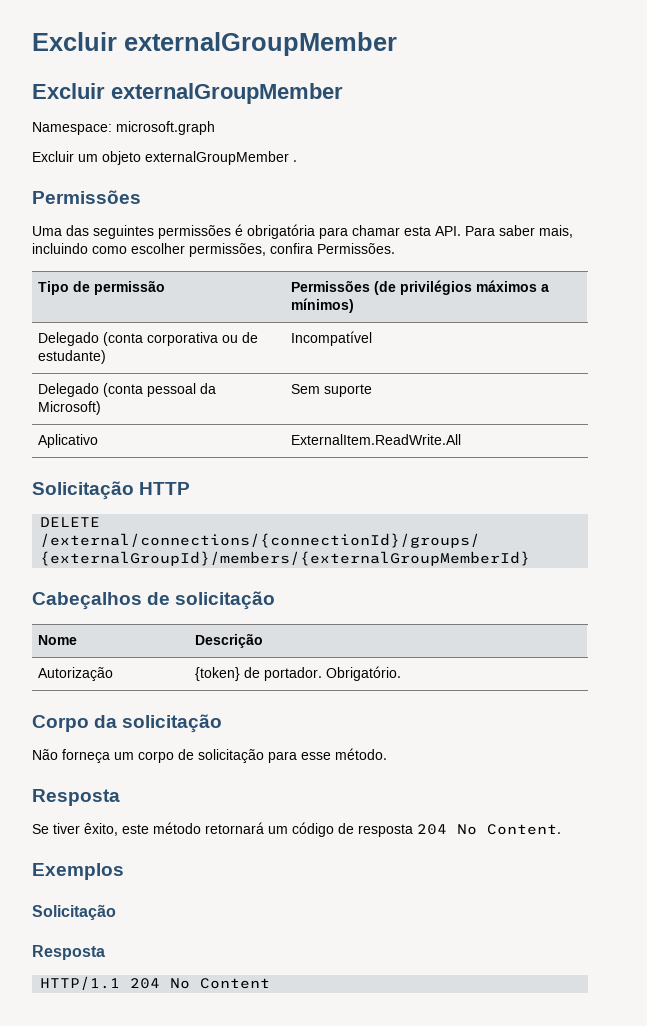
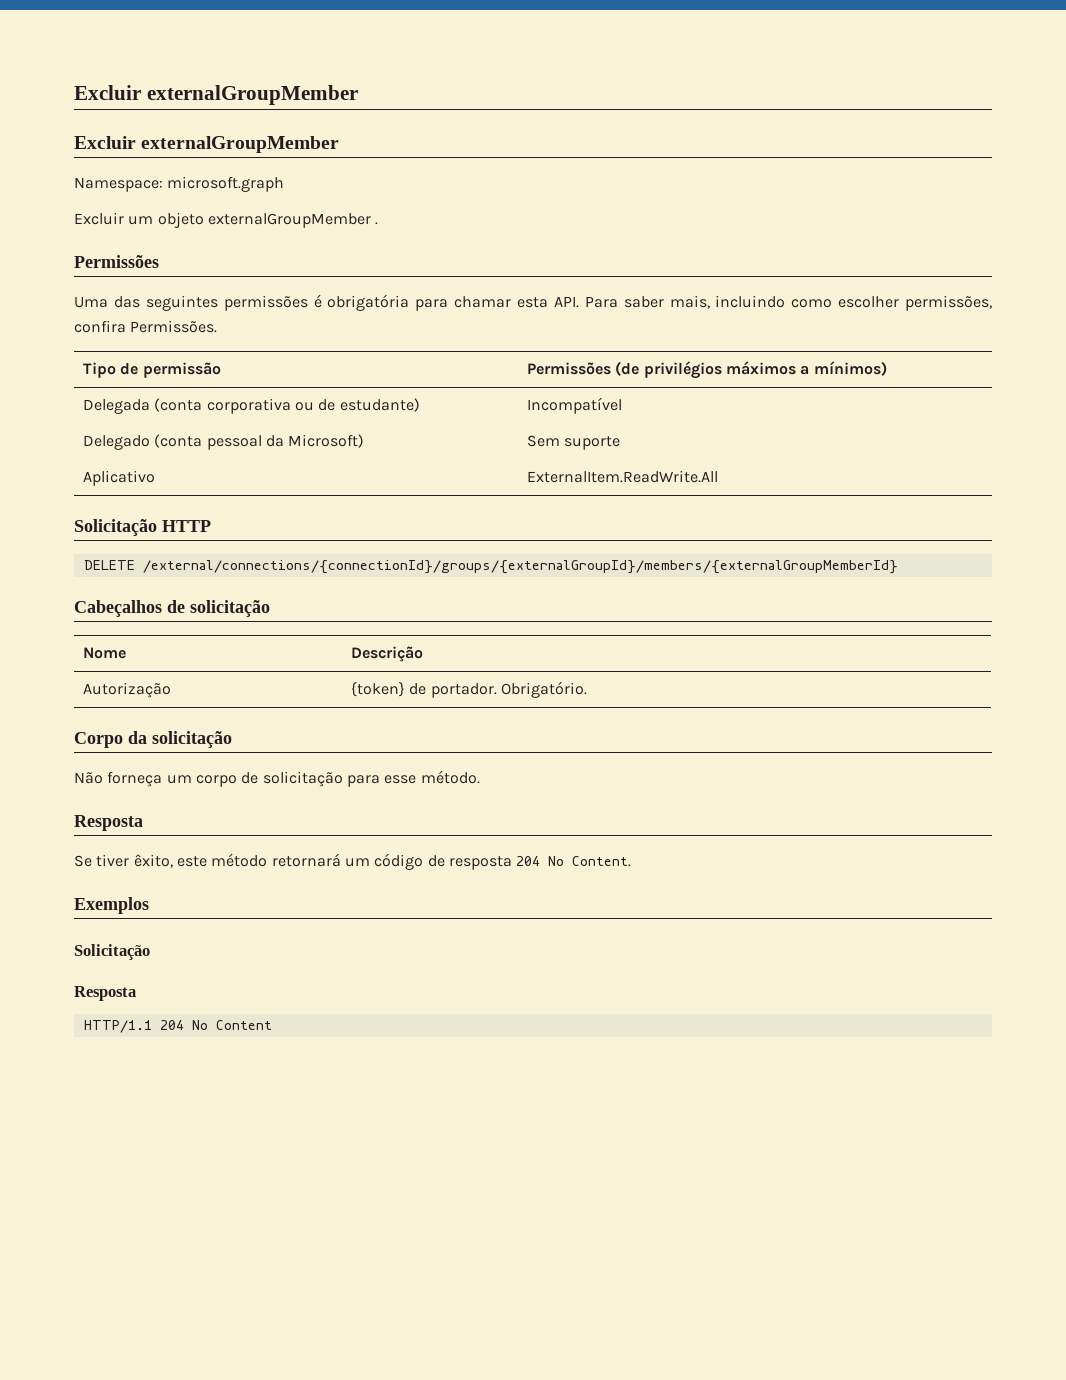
[37,332,99,346] Delegado -> [83,399,151,414] Delegada

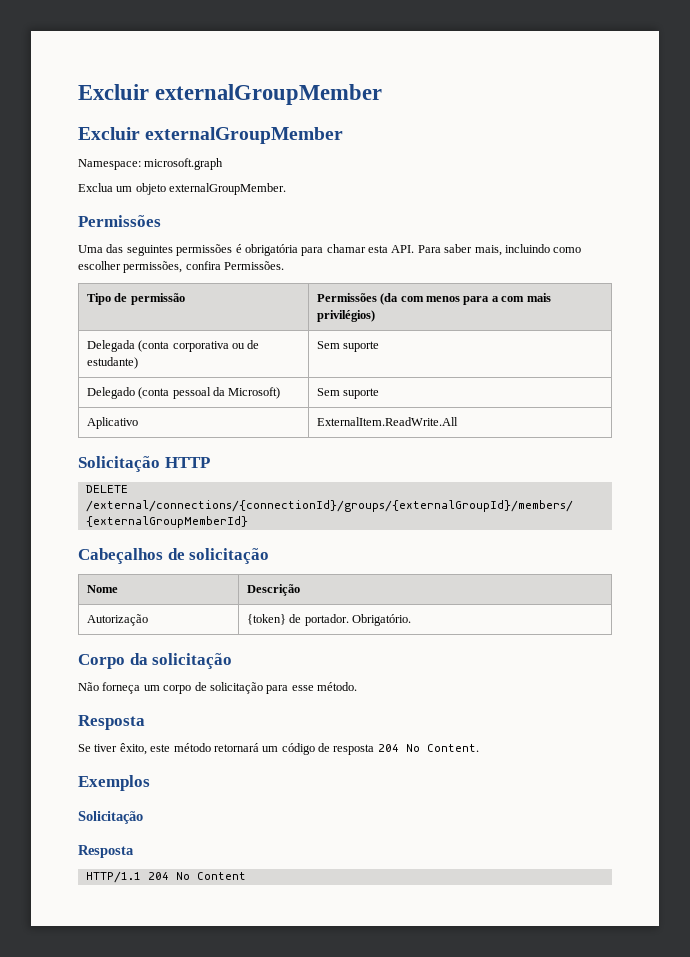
[74,212,124,225] Excluir -> [78,183,113,192] Exclua
[207,213,379,228] externalGroupMember . -> [169,183,287,195] externalGroupMember.
[615,361,887,379] (de privilégios máximos a mínimos) -> [380,293,551,305] [316,310,375,322] (da com menos para a com mais privilégios)
[527,397,623,414] Incompatível -> [316,341,380,352] Sem suporte

